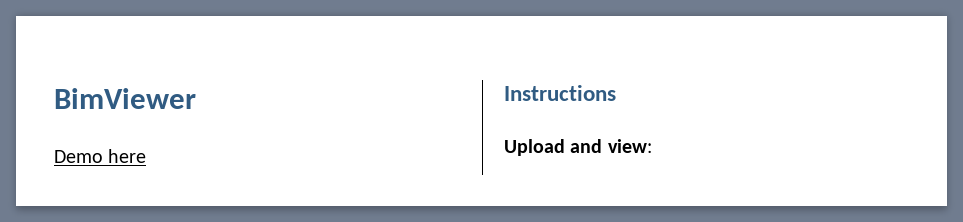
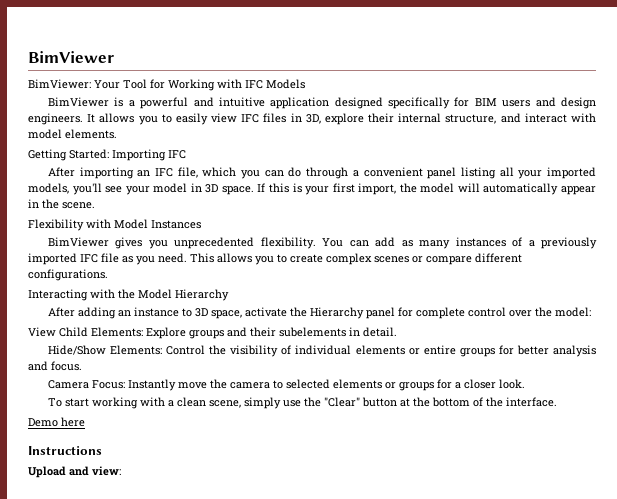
[54,88,196,109] BimViewer -> [28,51,114,63] [28,79,305,91] [47,97,596,109] [28,113,597,125] [28,129,117,139] [28,149,186,161] [47,167,596,179] [28,183,596,195] [28,199,95,209] [28,219,201,231] [47,237,598,249] [28,253,522,265] [28,269,108,281] [28,289,229,301] [47,307,591,319] [28,327,397,339] [47,345,596,357] [28,361,82,371] [47,379,525,391] [47,397,557,409] BimViewer // BimViewer: Your Tool for Working with IFC Models // BimViewer is a powerful and intuitive application designed specifically for BIM users and design engineers. It allows you to easily view IFC files in 3D, explore their internal structure, and interact with model elements. // Getting Started: Importing IFC // After importing an IFC file, which you can do through a convenient panel listing all your imported models, you'll see your model in 3D space. If this is your first import, the model will automatically appear in the scene. // Flexibility with Model Instances // BimViewer gives you unprecedented flexibility. You can add as many instances of a previously imported IFC file as you need. This allows you to create complex scenes or compare different configurations. // Interacting with the Model Hierarchy // After adding an instance to 3D space, activate the Hierarchy panel for complete control over the model: // View Child Elements: Explore groups and their subelements in detail. // Hide/Show Elements: Control the visibility of individual elements or entire groups for better analysis and focus. // Camera Focus: Instantly move the camera to selected elements or groups for a closer look. // To start working with a clean scene, simply use the "Clear" button at the bottom of the interface.

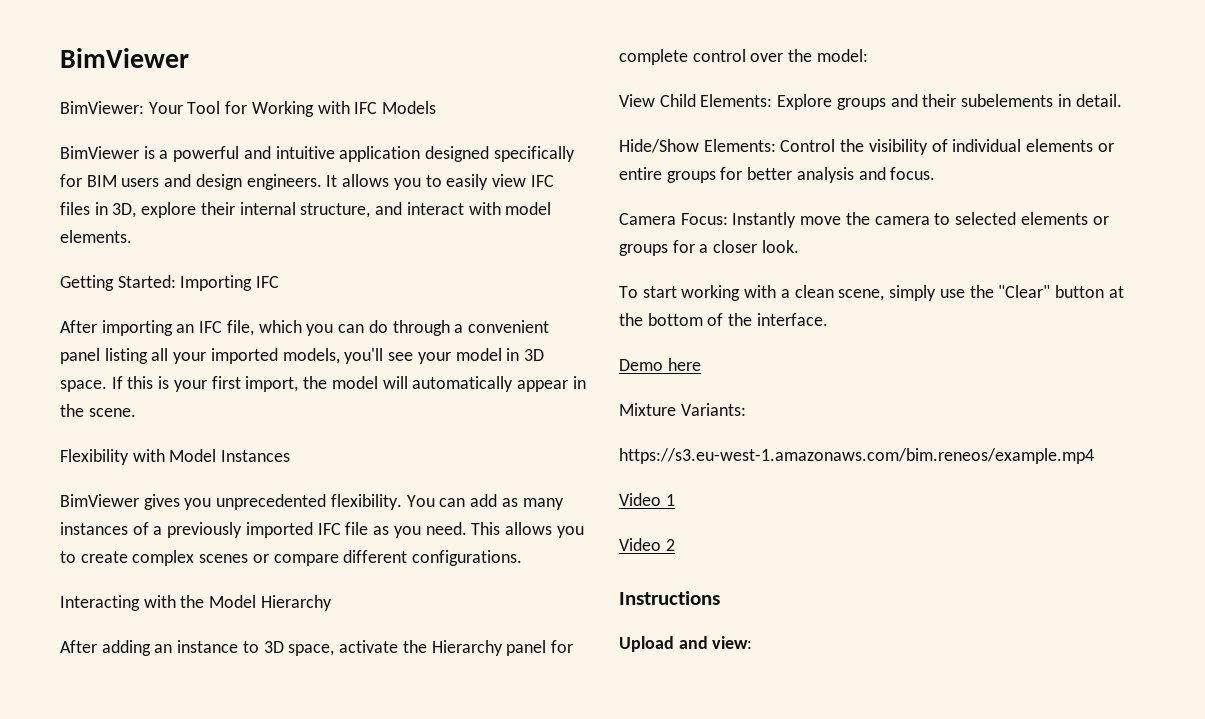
(85, 422) none -> [619,403,746,416] [619,448,1094,464] [619,493,675,506] [619,538,675,551] // Mixture Variants: // https://s3.eu-west-1.amazonaws.com/bim.reneos/example.mp4 // Video 1 // Video 2

